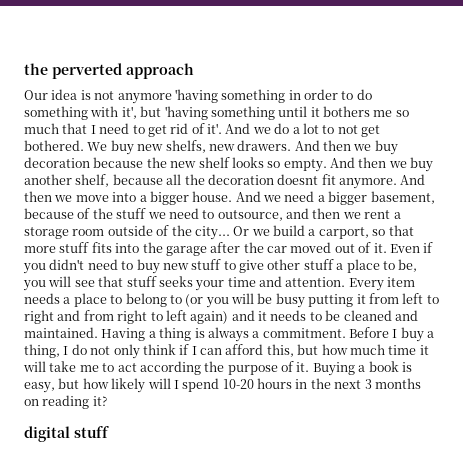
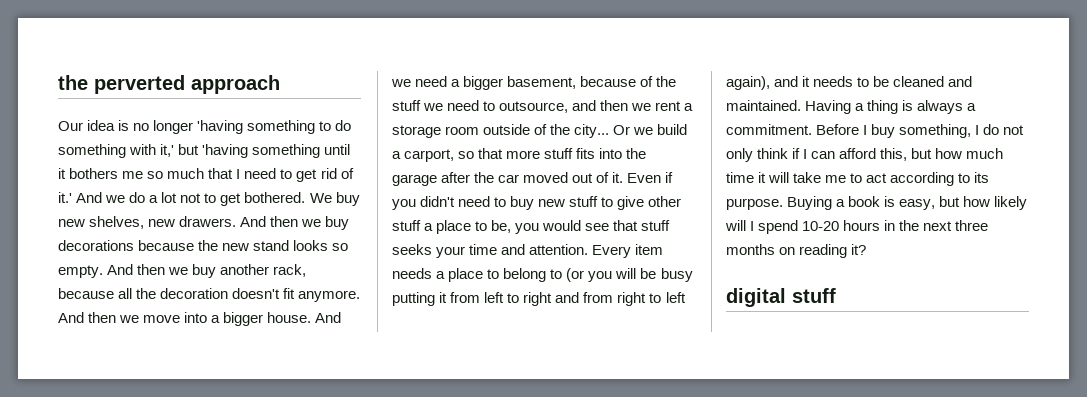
[94,89,338,104] not anymore 'having something in order -> [133,120,316,134] no longer 'having something
[121,106,137,119] it', -> [160,144,175,157] it,'
[207,123,222,134] it'. -> [58,192,72,203] it.'
[322,125,358,134] to not -> [180,193,217,203] not to
[165,140,206,153] shelfs, -> [89,216,145,229] shelves,
[24,157,90,168] decoration -> [58,240,134,251] decorations
[198,157,230,168] shelf -> [253,240,290,251] stand
[75,174,110,187] shelf, -> [273,264,307,277] rack,
[277,174,319,185] doesnt -> [232,288,281,299] doesn't
[48,276,72,287] will -> [542,220,582,231] would
[190,311,229,324] again) -> [726,76,770,90] again),
[427,331,435,338] [24,344,60,358] a thing, -> [899,124,972,138] something,
[204,361,310,375] the purpose of it. -> [958,172,990,183] [726,198,783,210] to its purpose.
[364,379,372,389] 3 -> [955,220,989,231] three

